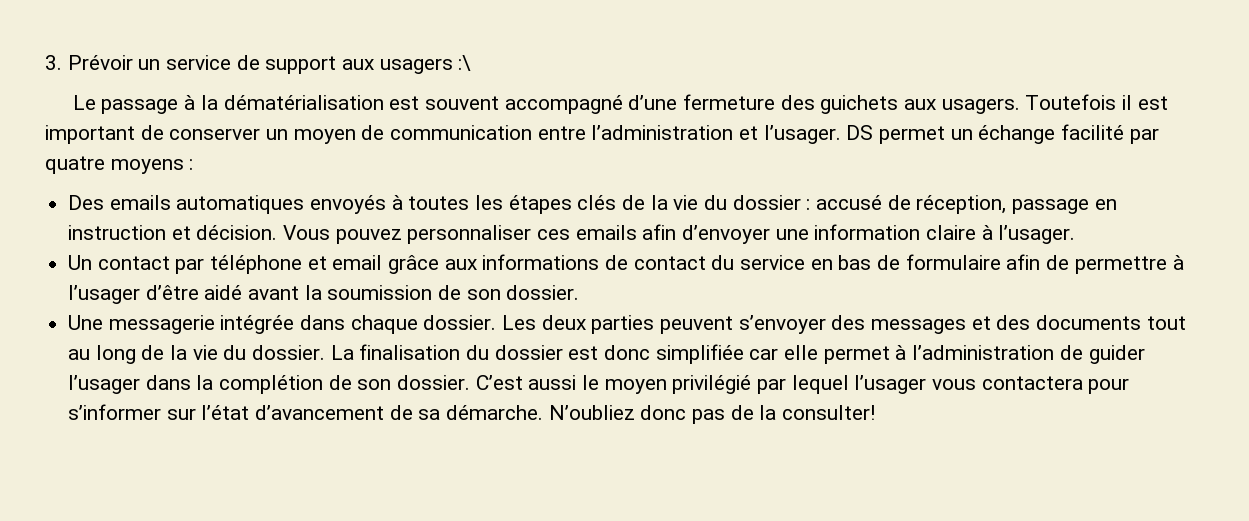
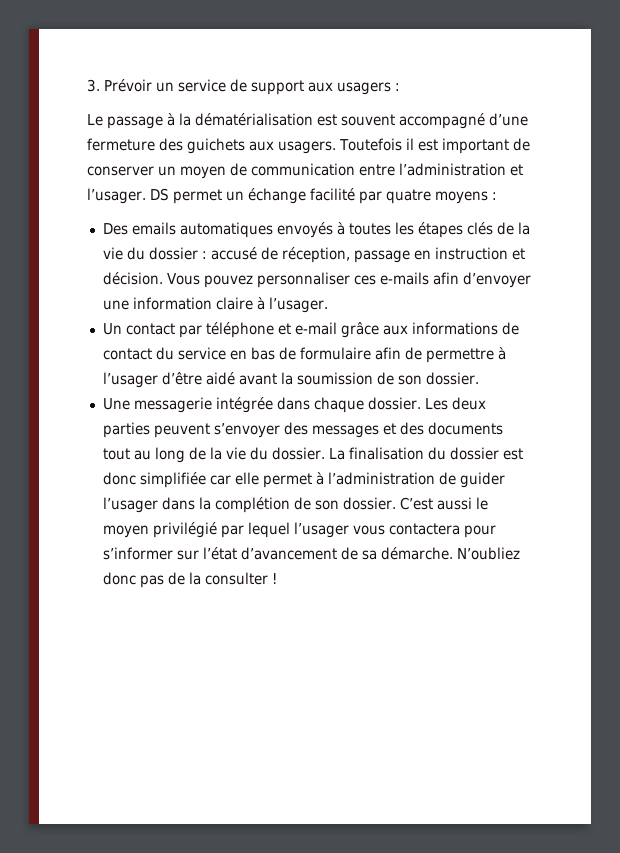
[458,55,472,71] :\ -> [395,83,400,91] :
[575,225,637,240] emails -> [379,272,429,285] e-mails
[332,255,383,270] email -> [294,322,337,335] e-mail
[782,405,876,420] consulter! -> [204,572,277,585] consulter !

